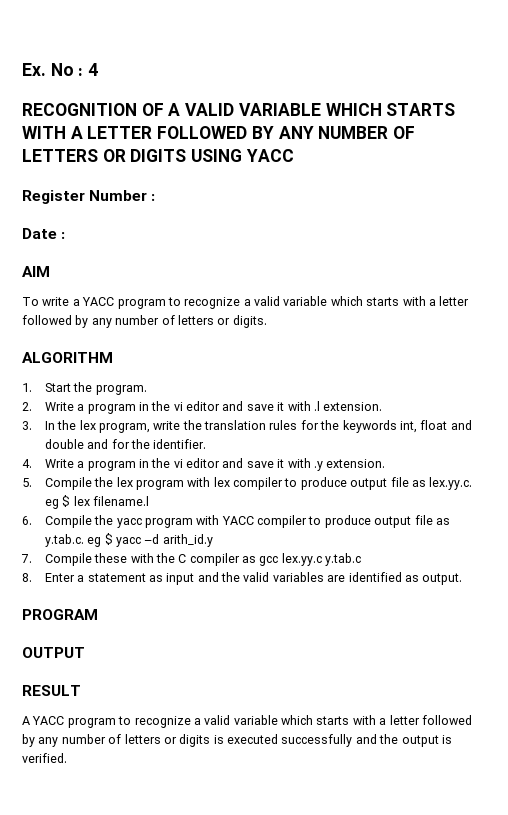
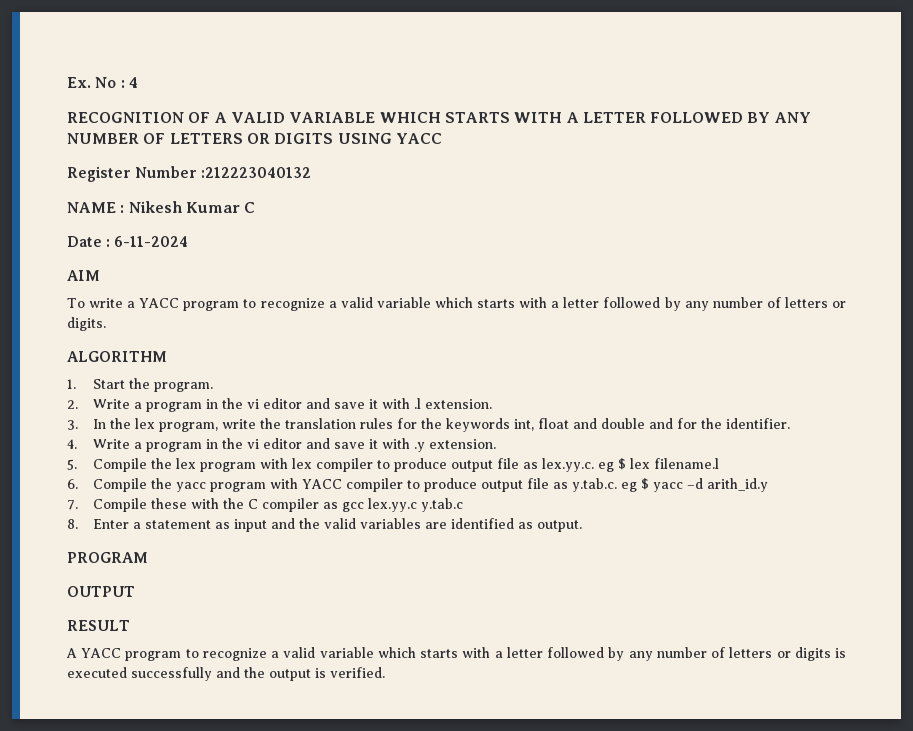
[151,194,156,201] : -> [201,167,312,178] [67,201,256,213] :212223040132 // NAME : Nikesh Kumar C
(66, 235) none -> [114,236,189,247] 6-11-2024

